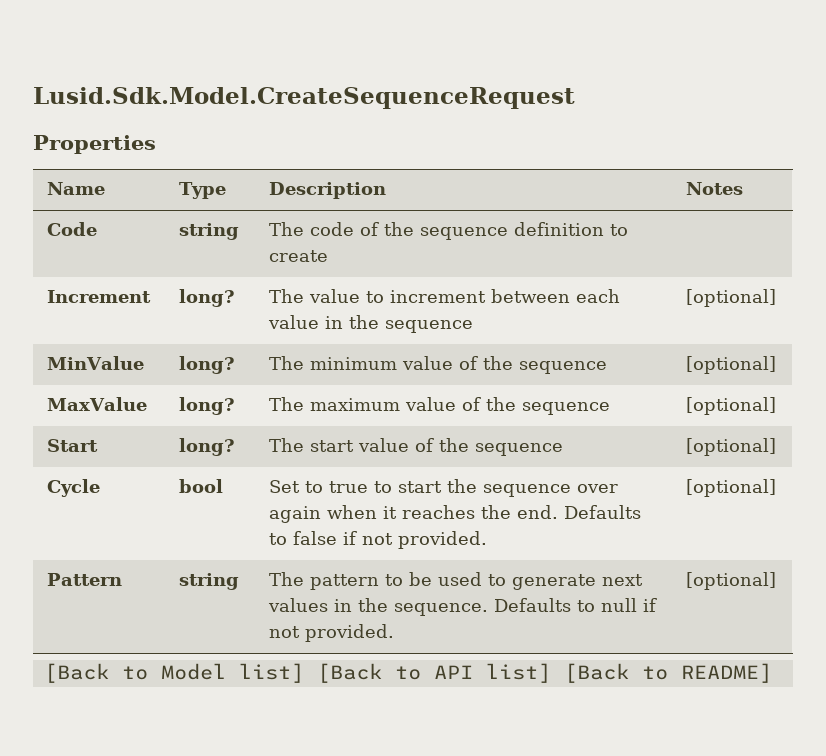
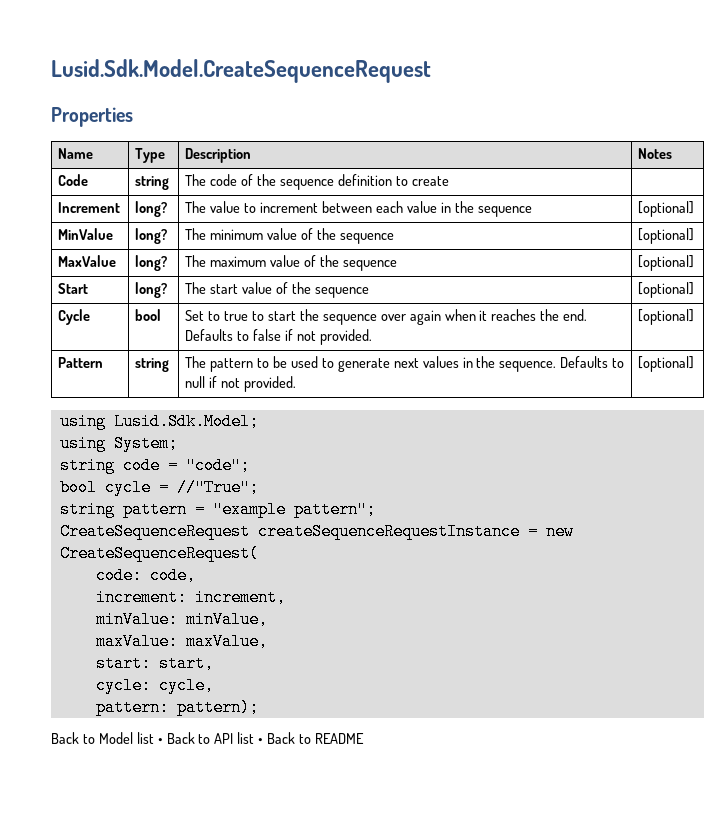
[43,663,772,683] [Back to Model list] [Back to API list] [Back to README] -> [59,413,259,430] [59,435,178,452] [59,457,250,474] [59,479,259,496] [59,501,376,518] [59,523,574,540] [59,545,259,562] [95,567,196,584] [95,589,286,606] [95,611,268,628] [95,633,268,650] [95,655,214,672] [95,677,214,694] [95,699,259,716] [51,732,364,744] using Lusid.Sdk.Model; // using System; // string code = "code"; // bool cycle = //"True"; // string pattern = "example pattern"; // CreateSequenceRequest createSequenceRequestInstance = new CreateSequenceRequest( // code: code, // increment: increment, // minValue: minValue, // maxValue: maxValue, // start: start, // cycle: cycle, // pattern: pattern); // Back to Model list • Back to API list • Back to README

